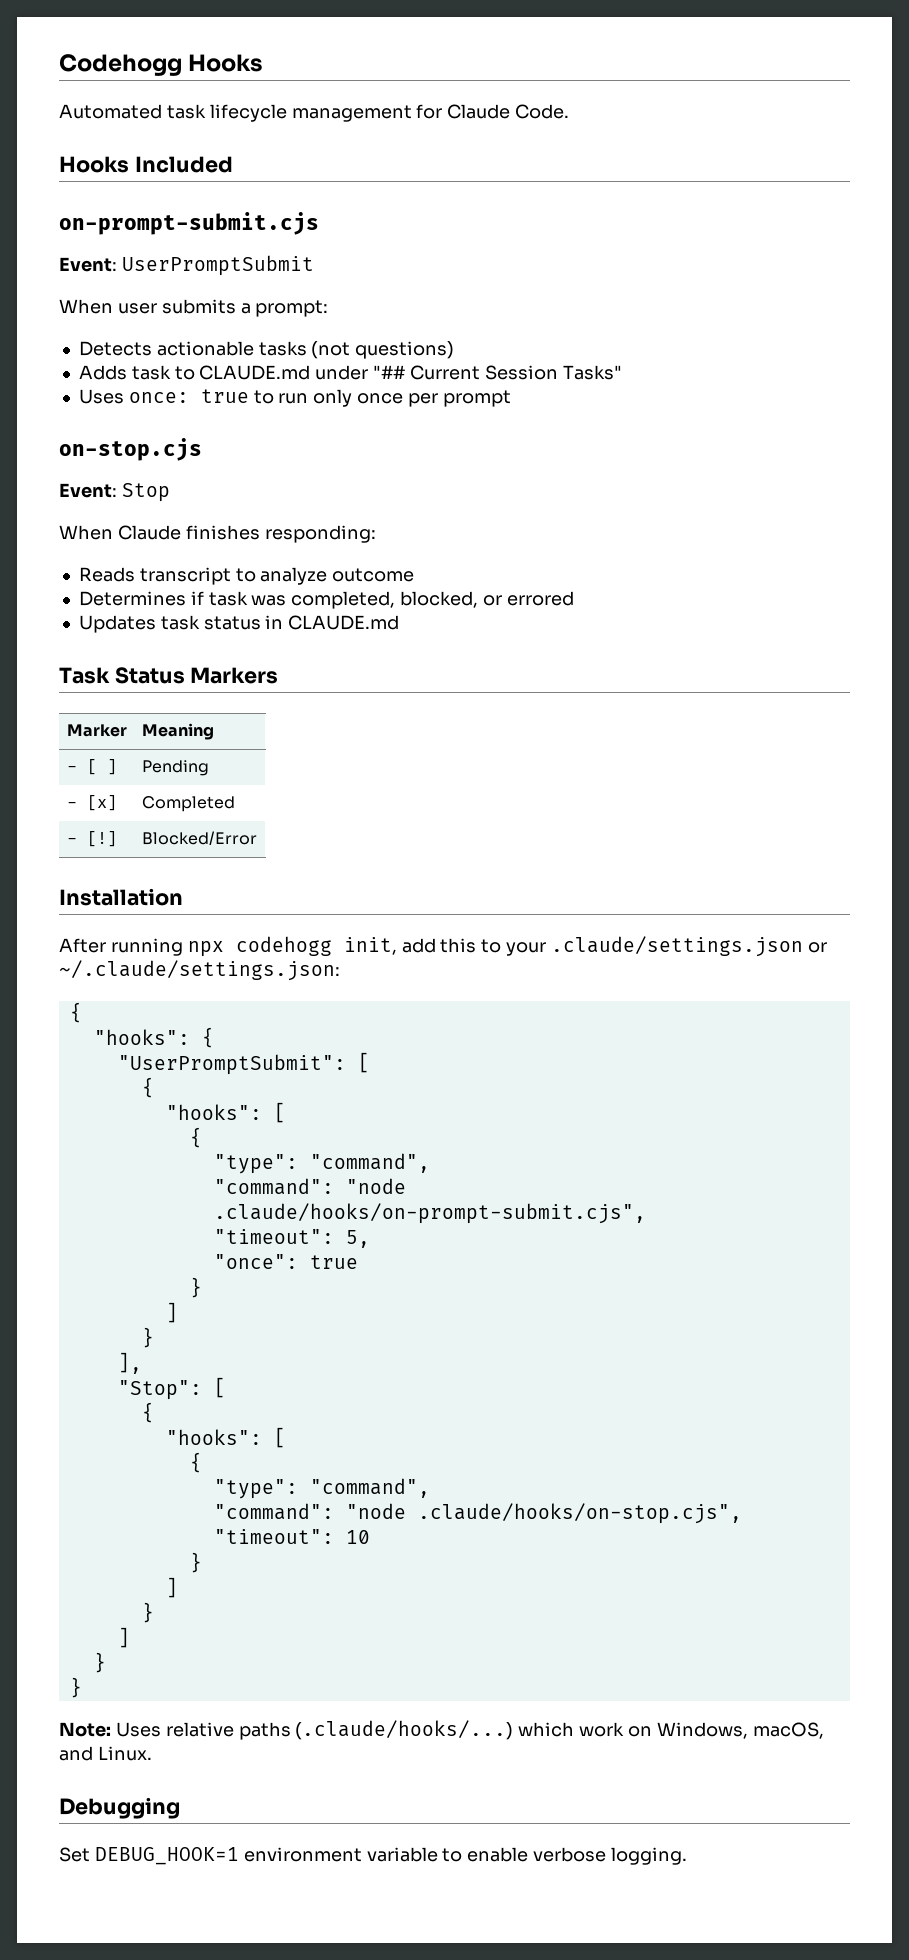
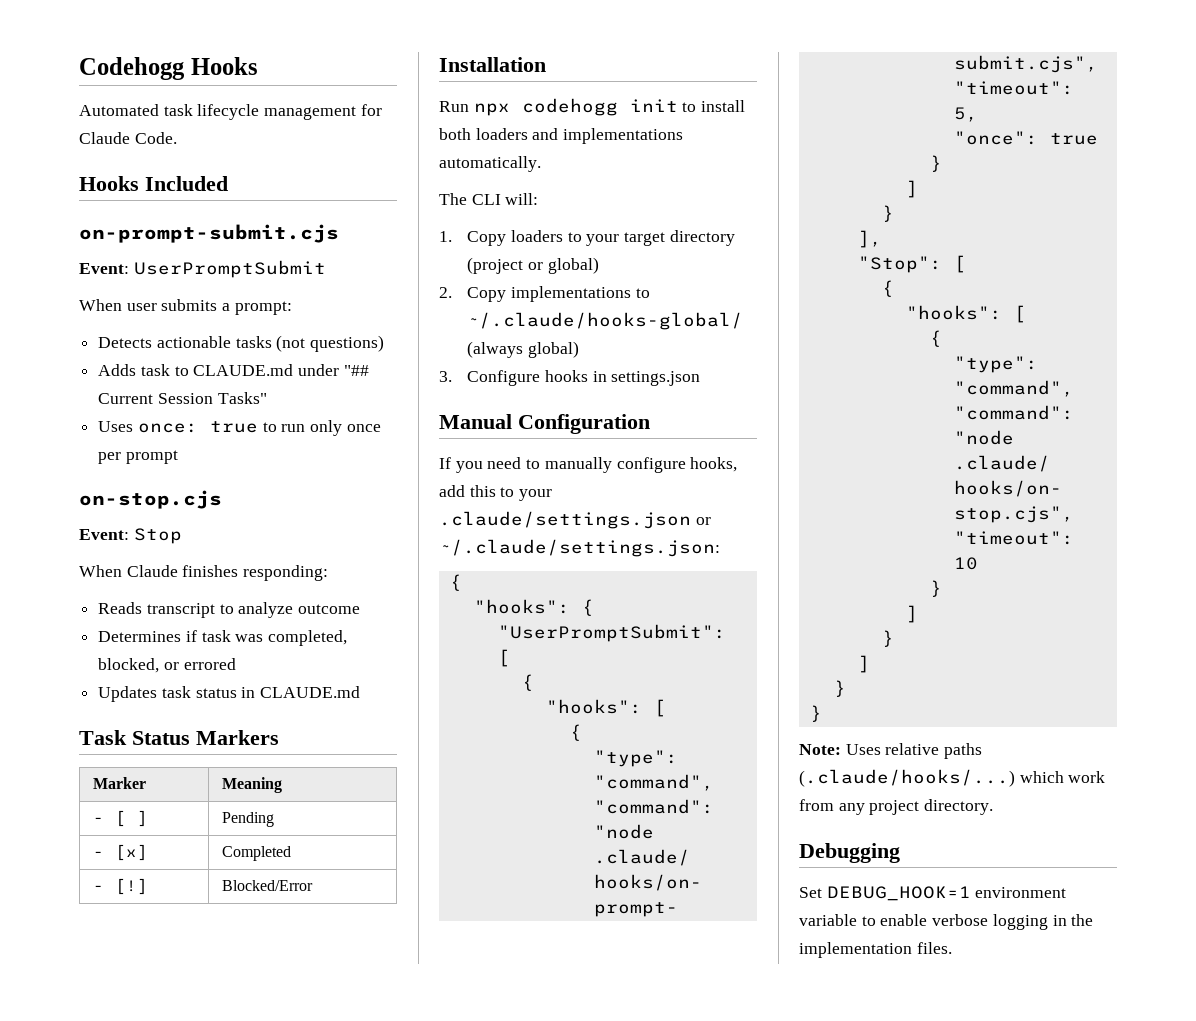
[59,936,397,957] After running npx codehogg init, -> [439,98,746,116] [439,128,684,144] [439,156,541,172] [439,193,539,205] [439,230,735,246] [467,257,599,274] [439,286,650,302] [467,312,744,330] [467,341,579,358] [439,370,701,386] [439,414,650,434] [439,457,738,473] Run npx codehogg init to install both loaders and implementations automatically. // The CLI will: // 1. Copy loaders to your target directory (project or global) // 2. Copy implementations to ~/.claude/hooks-global/ (always global) // 3. Configure hooks in settings.json // Manual Configuration // If you need to manually configure hooks,
[628,1722,824,1739] [59,1746,152,1761] on Windows, macOS, and Linux. -> [799,799,994,815] from any project directory.
[611,1847,688,1865] logging. -> [992,914,1094,930] [799,942,952,958] logging in the implementation files.

